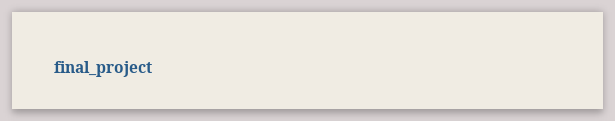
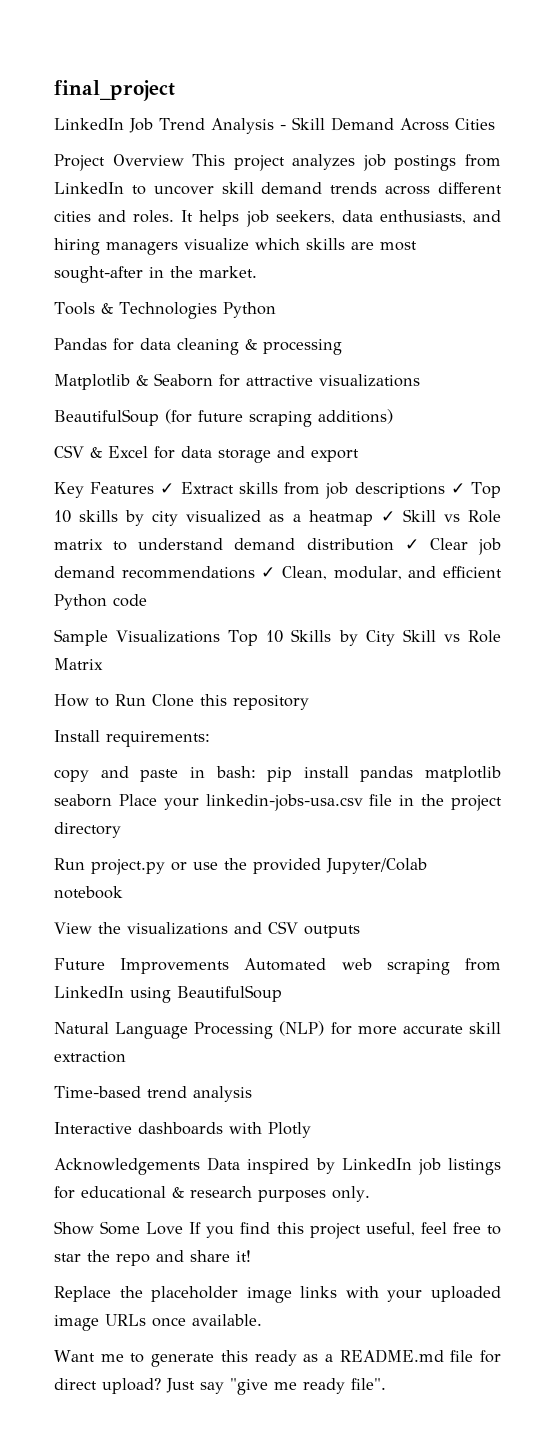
(152, 69) none -> [54,117,495,134] [54,154,501,171] [54,182,502,195] [54,210,501,227] [54,238,417,255] [54,266,257,283] [54,302,276,319] [54,338,342,355] [54,373,420,390] [54,409,393,427] [54,445,359,463] [54,482,502,499] [54,509,501,526] [54,538,502,555] [54,566,503,580] [54,594,147,610] [54,629,501,646] [54,658,103,670] [54,694,309,710] [54,730,210,747] [54,766,501,782] [54,794,502,811] [54,822,121,838] [54,858,427,875] [54,886,123,899] [54,921,360,938] [54,958,501,975] [54,985,282,1003] [54,1021,502,1039] [54,1051,126,1063] [54,1086,252,1102] [54,1122,311,1138] [54,1157,502,1175] [54,1186,370,1202] [54,1221,501,1239] [54,1250,251,1266] [54,1286,501,1303] [54,1314,262,1331] [54,1349,502,1367] [54,1378,386,1395] // LinkedIn Job Trend Analysis - Skill Demand Across Cities // Project Overview This project analyzes job postings from LinkedIn to uncover skill demand trends across different cities and roles. It helps job seekers, data enthusiasts, and hiring managers visualize which skills are most sought-after in the market. // Tools & Technologies Python // Pandas for data cleaning & processing // Matplotlib & Seaborn for attractive visualizations // BeautifulSoup (for future scraping additions) // CSV & Excel for data storage and export // Key Features ✓ Extract skills from job descriptions ✓ Top 10 skills by city visualized as a heatmap ✓ Skill vs Role matrix to understand demand distribution ✓ Clear job demand recommendations ✓ Clean, modular, and efficient Python code // Sample Visualizations Top 10 Skills by City Skill vs Role Matrix // How to Run Clone this repository // Install requirements: // copy and paste in bash: pip install pandas matplotlib seaborn Place your linkedin-jobs-usa.csv file in the project directory // Run project.py or use the provided Jupyter/Colab notebook // View the visualizations and CSV outputs // Future Improvements Automated web scraping from LinkedIn using BeautifulSoup // Natural Language Processing (NLP) for more accurate skill extraction // Time-based trend analysis // Interactive dashboards with Plotly // Acknowledgements Data inspired by LinkedIn job listings for educational & research purposes only. // Show Some Love If you find this project useful, feel free to star the repo and share it! // Replace the placeholder image links with your uploaded image URLs once available. // Want me to generate this ready as a README.md file for direct upload? Just say "give me ready file".

